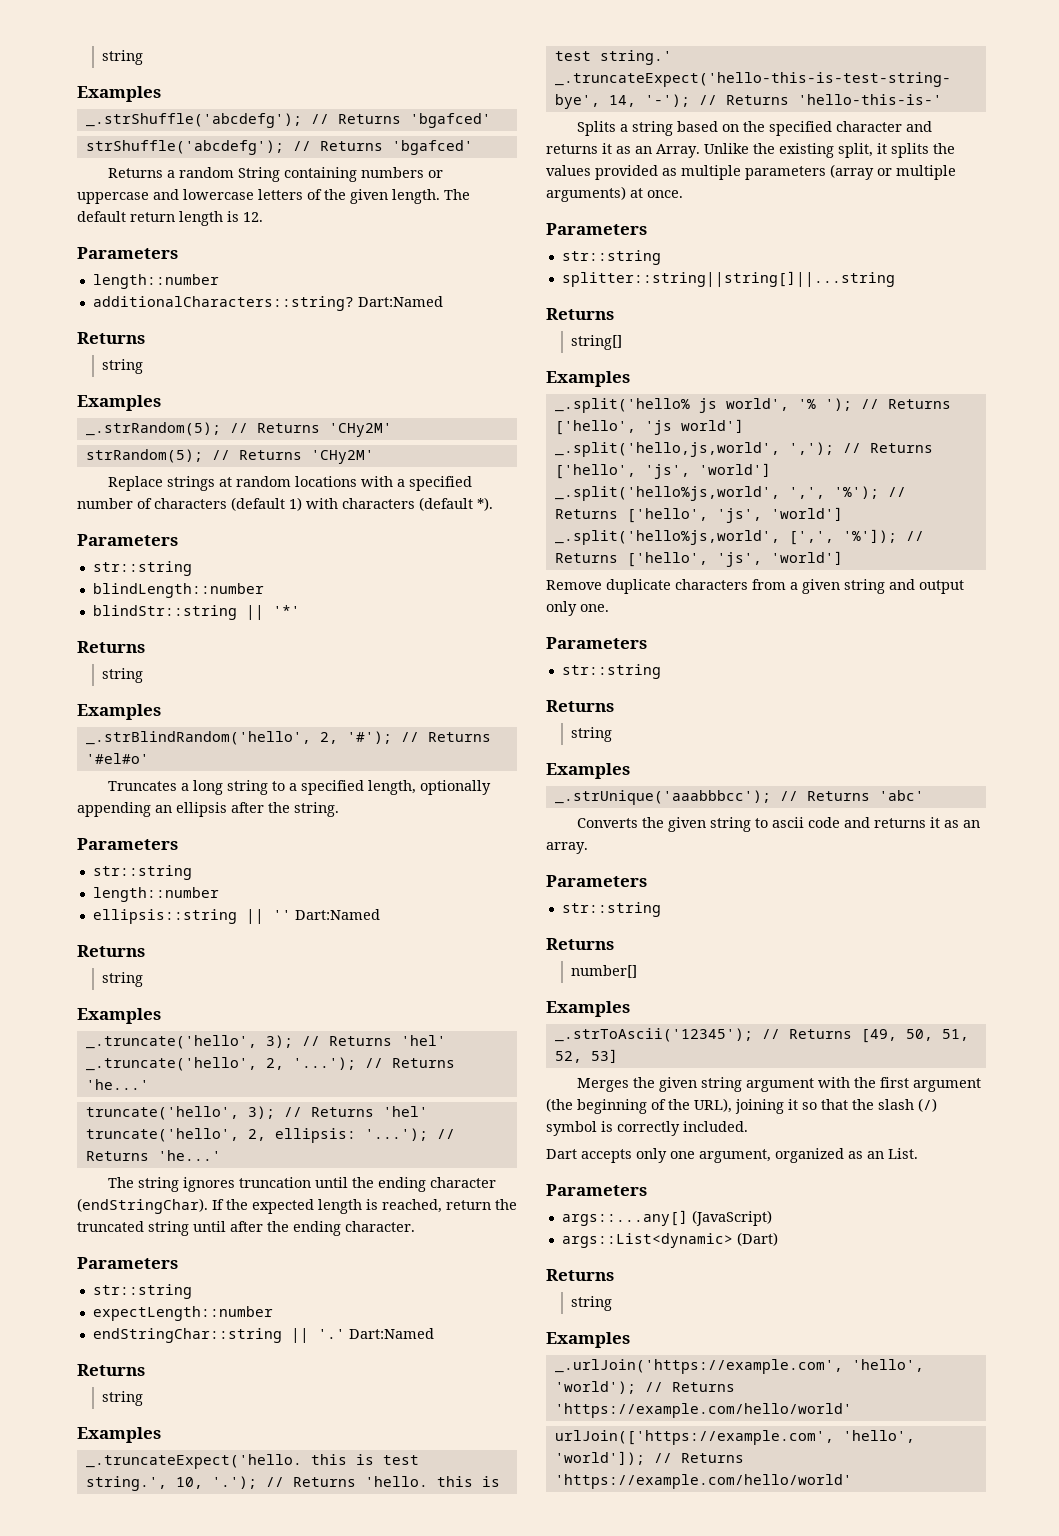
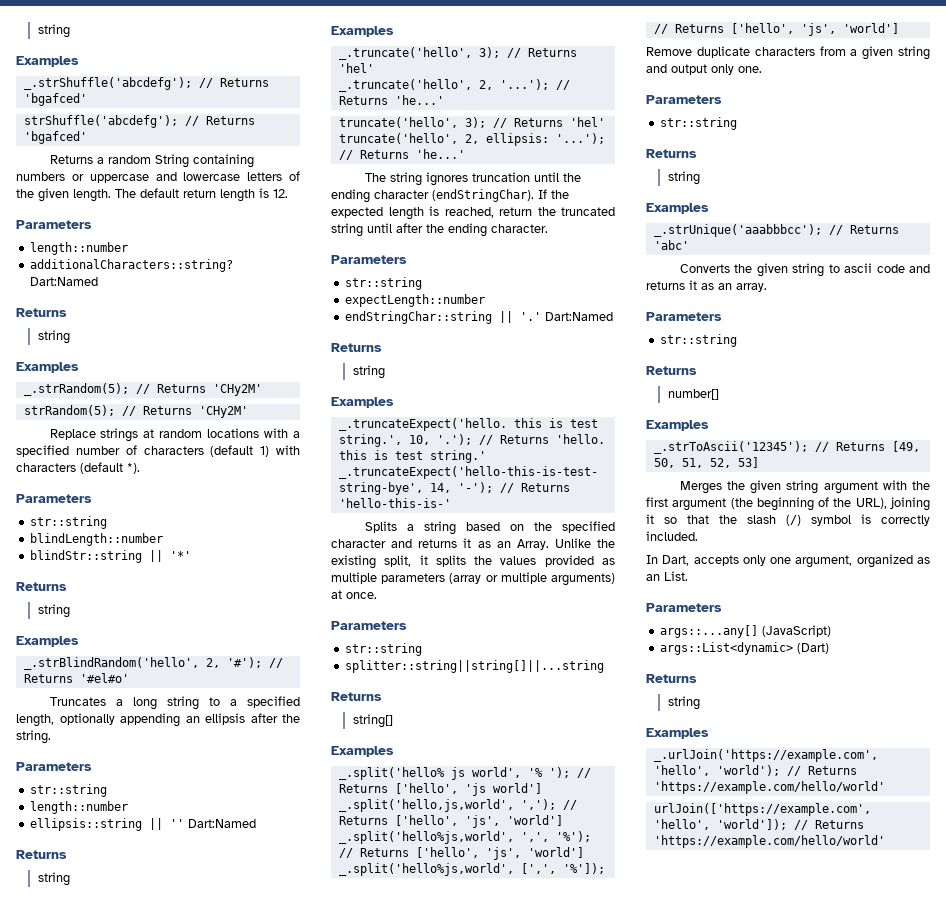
[546,1149,577,1159] Dart -> [646,555,690,566] In Dart,

